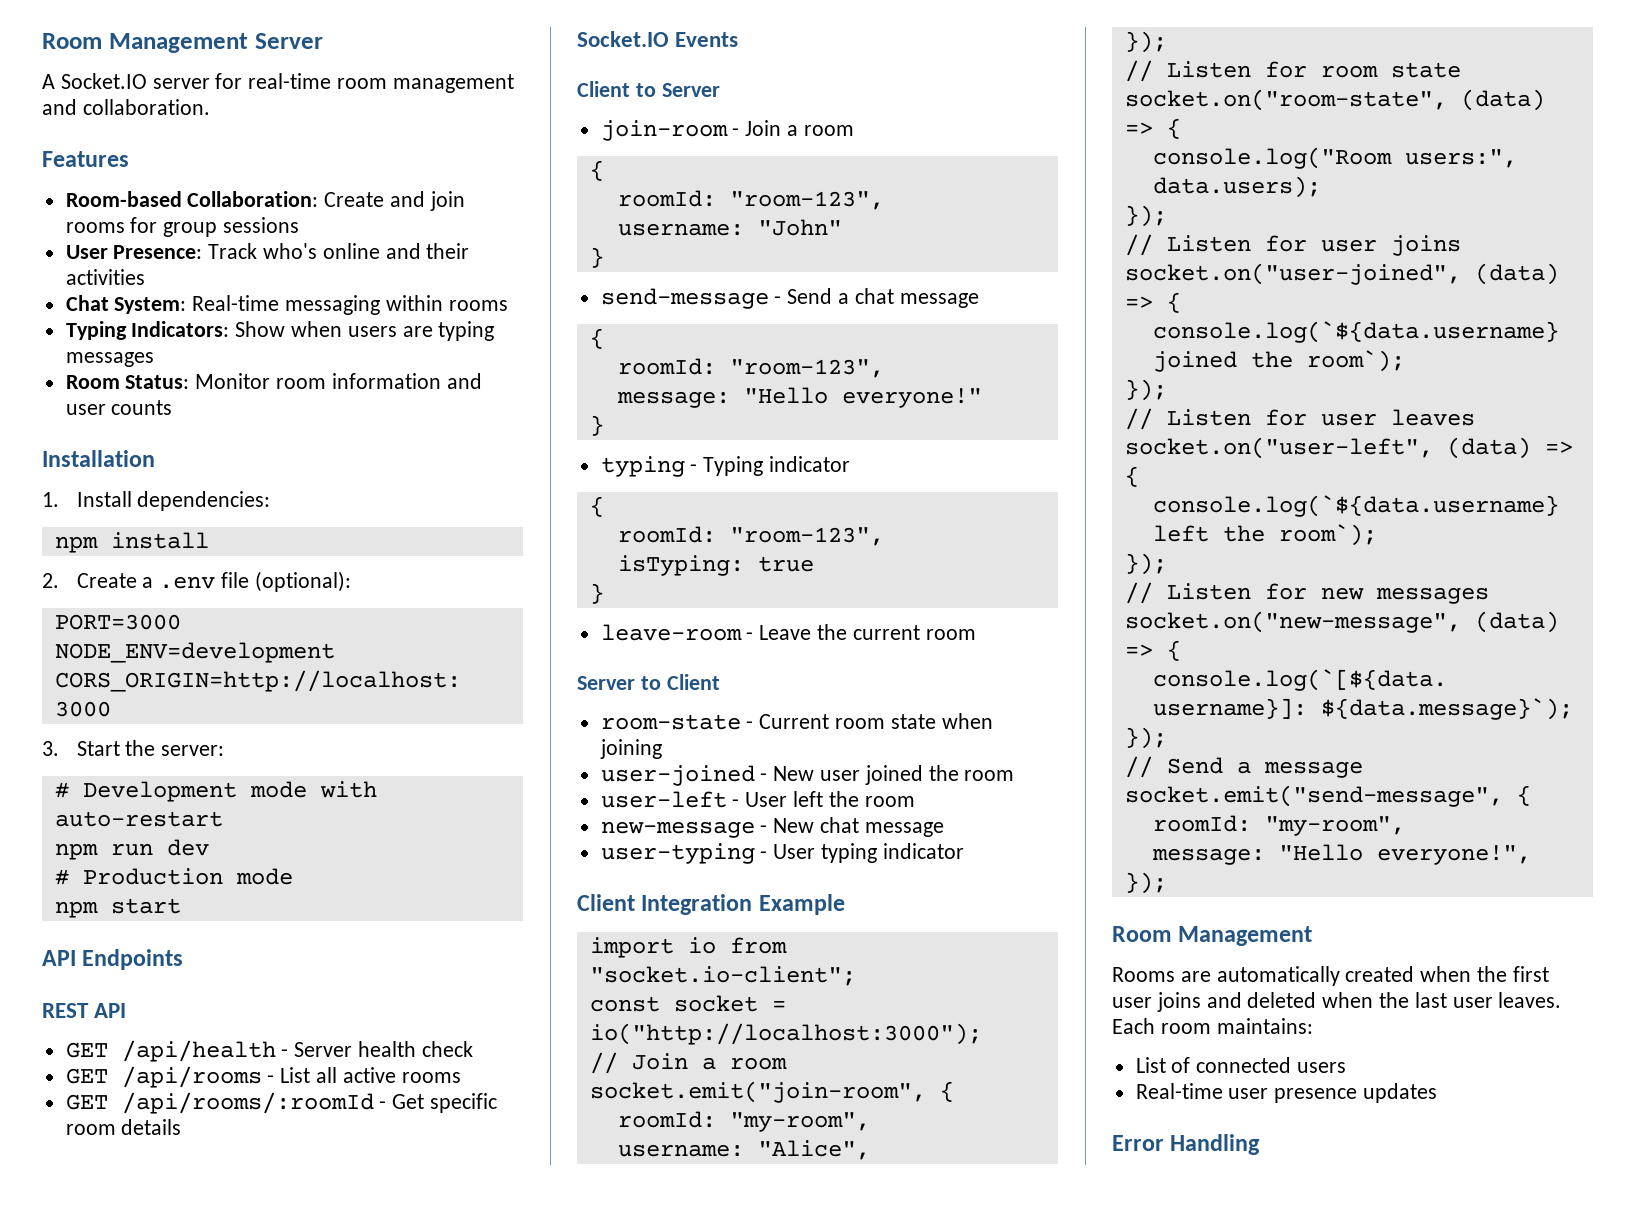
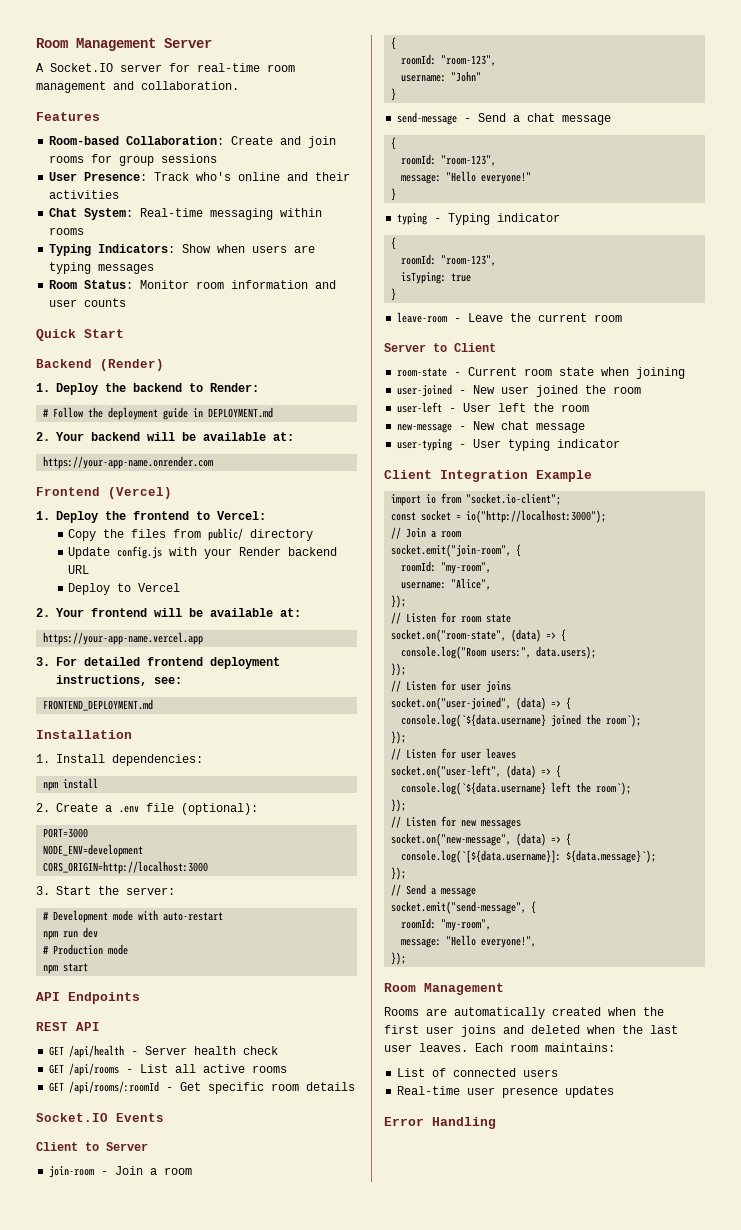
(173, 407) none -> [36,329,124,341] [36,359,164,371] [36,383,259,395] [43,407,274,420] [36,432,294,441] [43,456,214,469] [36,487,172,499] [36,511,266,523] [68,528,314,541] [68,546,338,559] [68,565,90,574] [68,583,181,595] [36,608,301,617] [43,632,204,645] [36,657,280,669] [56,675,182,686] [43,699,154,711] // Quick Start // Backend (Render) // 1. Deploy the backend to Render: // # Follow the deployment guide in DEPLOYMENT.md // 2. Your backend will be available at: // https://your-app-name.onrender.com // Frontend (Vercel) // 1. Deploy the frontend to Vercel: // Copy the files from public/ directory // Update config.js with your Render backend URL // Deploy to Vercel // 2. Your frontend will be available at: // https://your-app-name.vercel.app // 3. For detailed frontend deployment instructions, see: // FRONTEND_DEPLOYMENT.md

